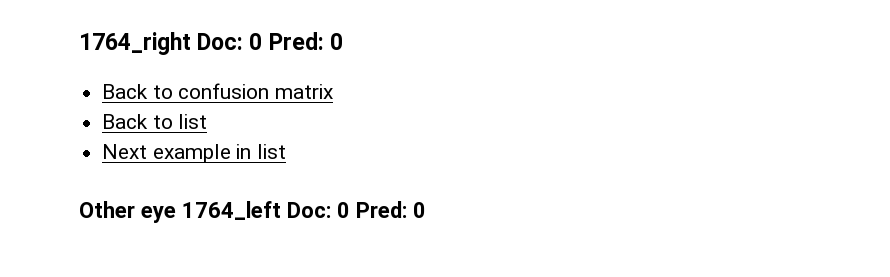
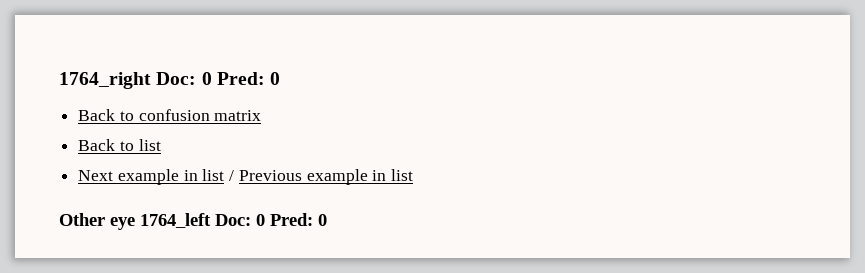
(287, 151) none -> [229,169,414,185] / Previous example in list

